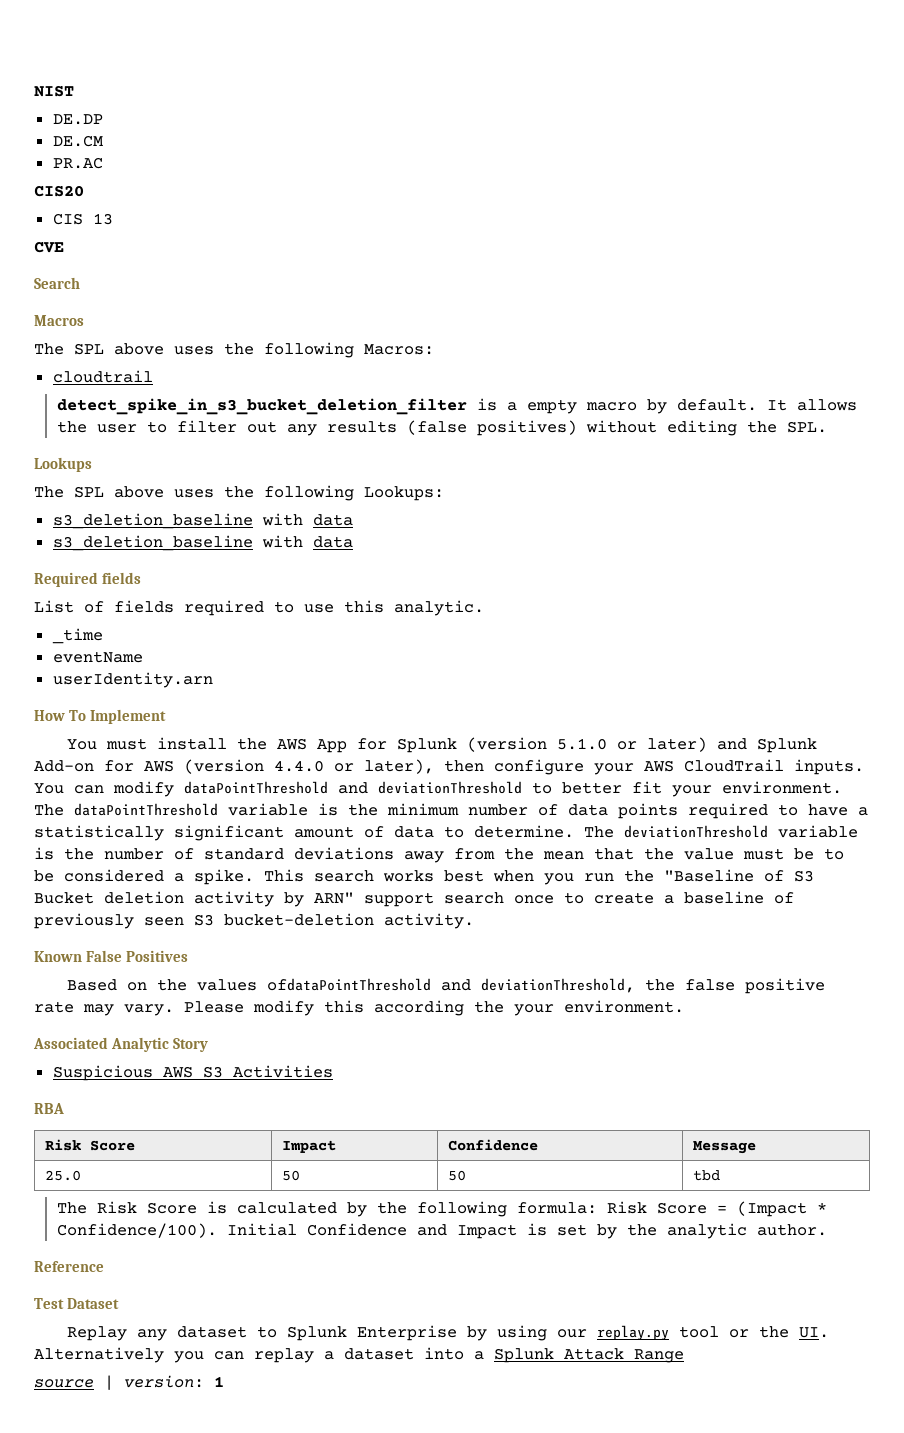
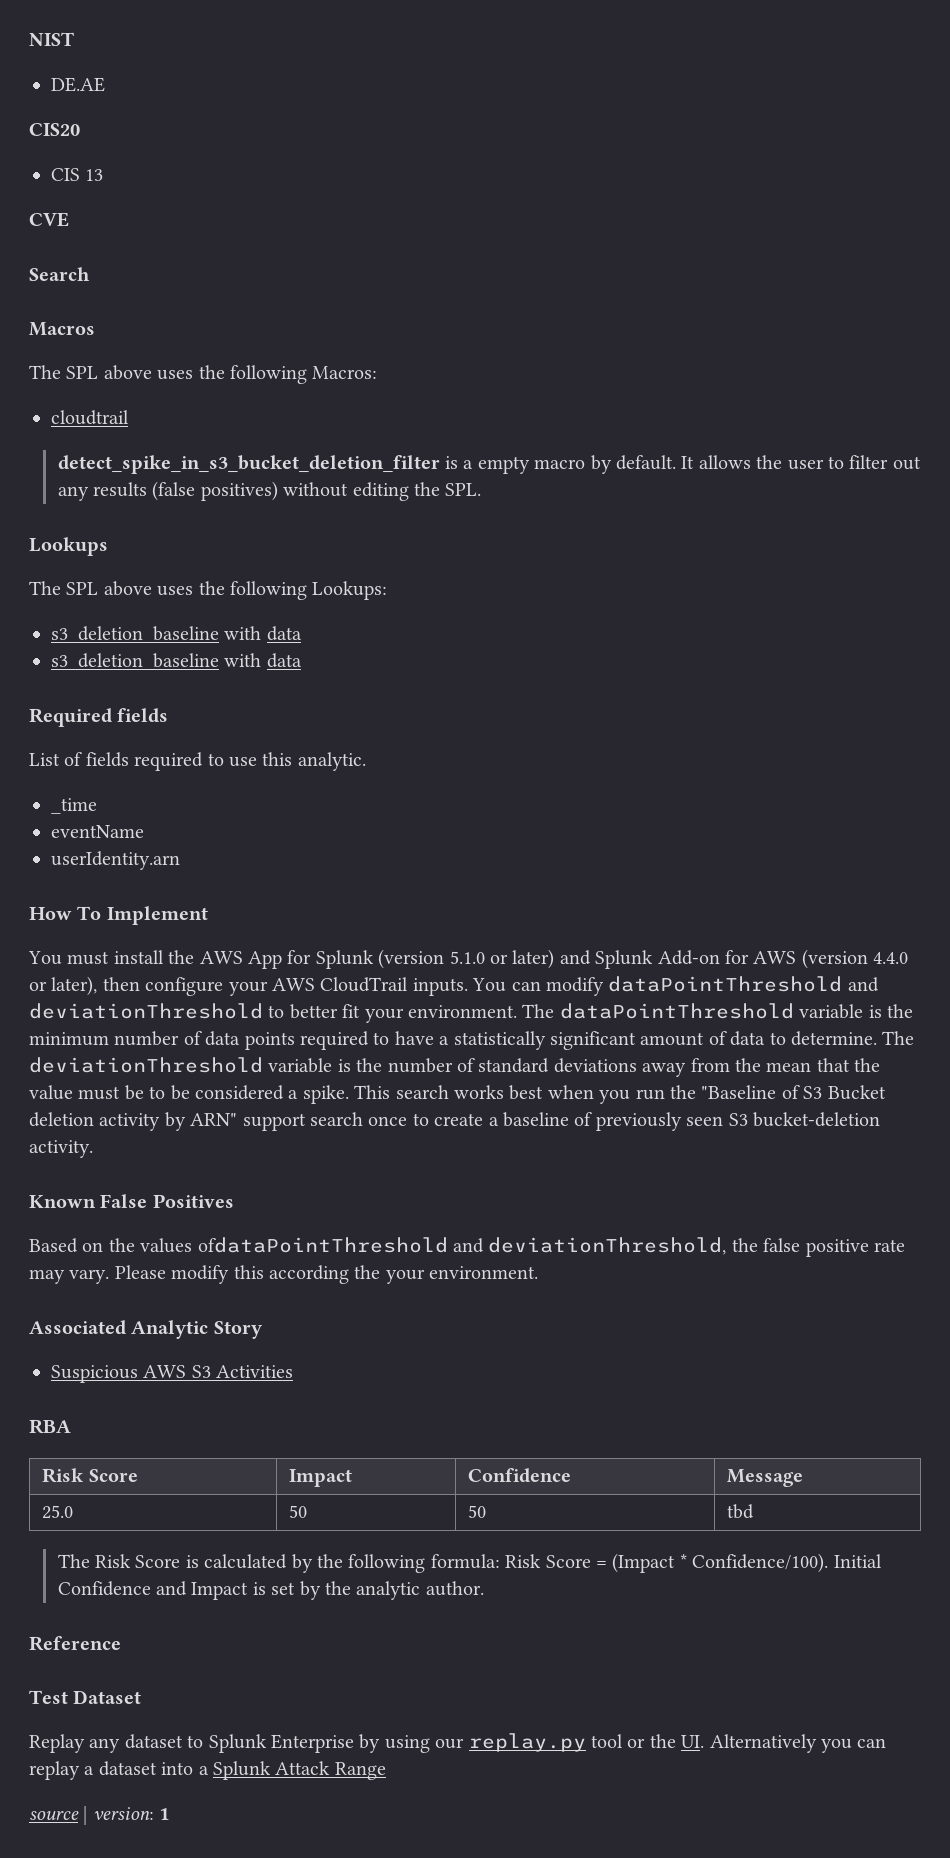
[52,114,103,125] [52,135,103,147] [52,157,103,169] DE.DP // DE.CM // PR.AC -> [51,77,105,92] DE.AE

